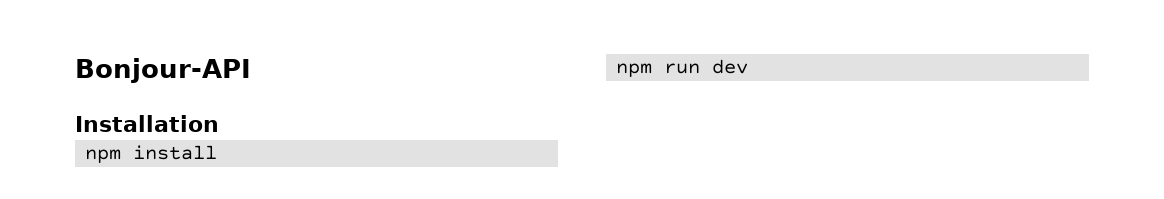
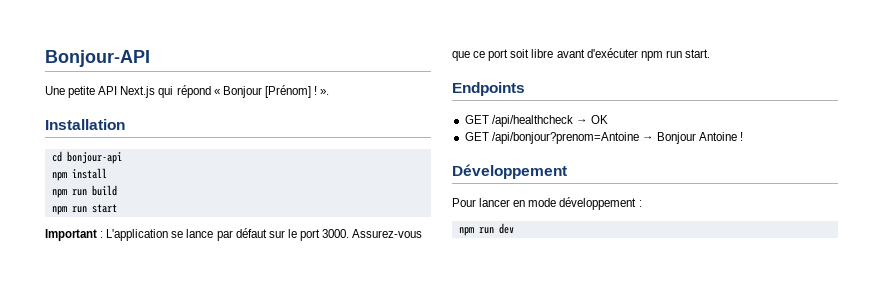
(251, 70) none -> [45,85,330,98] // Une petite API Next.js qui répond « Bonjour [Prénom] ! ».
(219, 123) none -> [51,151,122,164] // cd bonjour-api
(217, 152) none -> [51,185,117,198] [51,204,117,215] [45,228,423,241] [452,48,710,61] [452,82,525,96] [464,115,608,127] [464,132,744,144] [452,164,567,179] [452,197,642,210] // npm run build // npm run start // Important : L'application se lance par défaut sur le port 3000. Assurez-vous que ce port soit libre avant d'exécuter npm run start. // Endpoints // GET /api/healthcheck → OK // GET /api/bonjour?prenom=Antoine → Bonjour Antoine ! // Développement // Pour lancer en mode développement :

